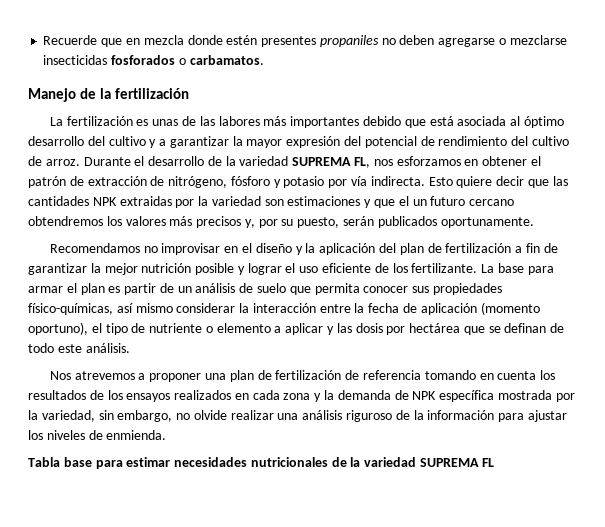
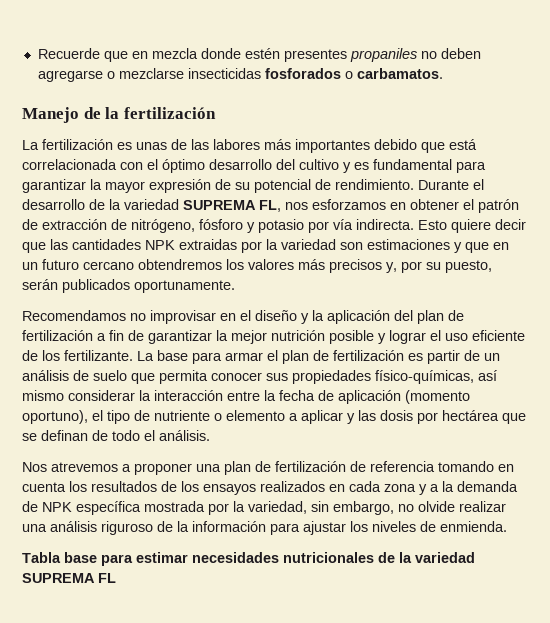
[457,116,521,126] asociada al -> [22,159,158,170] correlacionada con el
[159,139,167,146] a -> [354,159,486,173] es fundamental para
[344,136,569,148] [28,156,80,166] del potencial de rendimiento del cultivo de arroz. -> [215,179,414,193] de su potencial de rendimiento.
[398,196,409,206] el -> [493,242,509,250] en
(105, 289) none -> [313,350,404,361] de fertilización
[57,344,82,353] este -> [144,430,155,441] el
(322, 397) none -> [430,484,439,492] a

